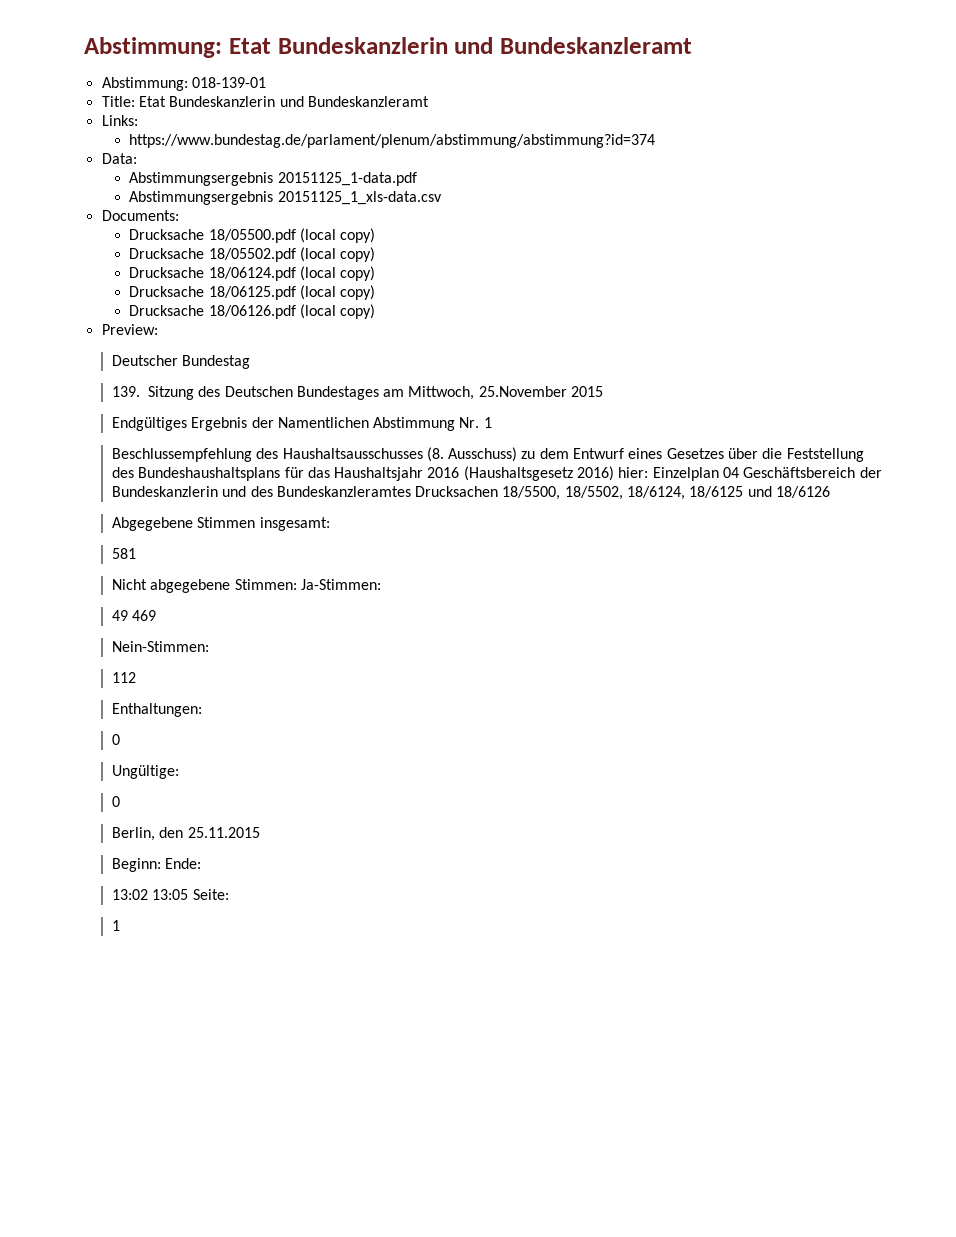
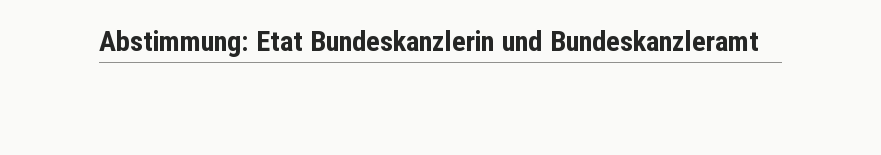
[101,77,266,91] [101,96,429,107] [101,115,138,126] [129,134,656,148] [101,153,137,164] [129,172,417,186] [129,191,442,205] [101,210,179,221] [129,228,376,243] [129,247,376,262] [129,266,376,281] [129,285,376,300] [129,304,376,319] [101,324,158,335] [111,355,251,369] [111,386,604,400] [111,417,492,431] [111,447,864,462] [111,466,882,481] [111,486,831,500] [111,517,330,531] [111,548,136,559] [111,579,381,593] [111,610,157,621] [111,641,209,652] [111,672,136,683] [111,703,202,717] [111,734,120,745] [111,765,179,779] [111,796,120,807] [111,827,260,841] [111,858,202,872] [111,889,229,900] [111,920,120,931] // Abstimmung: 018-139-01 // Title: Etat Bundeskanzlerin und Bundeskanzleramt // Links: // https://www.bundestag.de/parlament/plenum/abstimmung/abstimmung?id=374 // Data: // Abstimmungsergebnis 20151125_1-data.pdf // Abstimmungsergebnis 20151125_1_xls-data.csv // Documents: // Drucksache 18/05500.pdf (local copy) // Drucksache 18/05502.pdf (local copy) // Drucksache 18/06124.pdf (local copy) // Drucksache 18/06125.pdf (local copy) // Drucksache 18/06126.pdf (local copy) // Preview: // Deutscher Bundestag // 139. Sitzung des Deutschen Bundestages am Mittwoch, 25.November 2015 // Endgültiges Ergebnis der Namentlichen Abstimmung Nr. 1 // Beschlussempfehlung des Haushaltsausschusses (8. Ausschuss) zu dem Entwurf eines Gesetzes über die Feststellung des Bundeshaushaltsplans für das Haushaltsjahr 2016 (Haushaltsgesetz 2016) hier: Einzelplan 04 Geschäftsbereich der Bundeskanzlerin und des Bundeskanzleramtes Drucksachen 18/5500, 18/5502, 18/6124, 18/6125 und 18/6126 // Abgegebene Stimmen insgesamt: // 581 // Nicht abgegebene Stimmen: Ja-Stimmen: // 49 469 // Nein-Stimmen: // 112 // Enthaltungen: // 0 // Ungültige: // 0 // Berlin, den 25.11.2015 // Beginn: Ende: // 13:02 13:05 Seite: // 1 -> (759, 40) none

